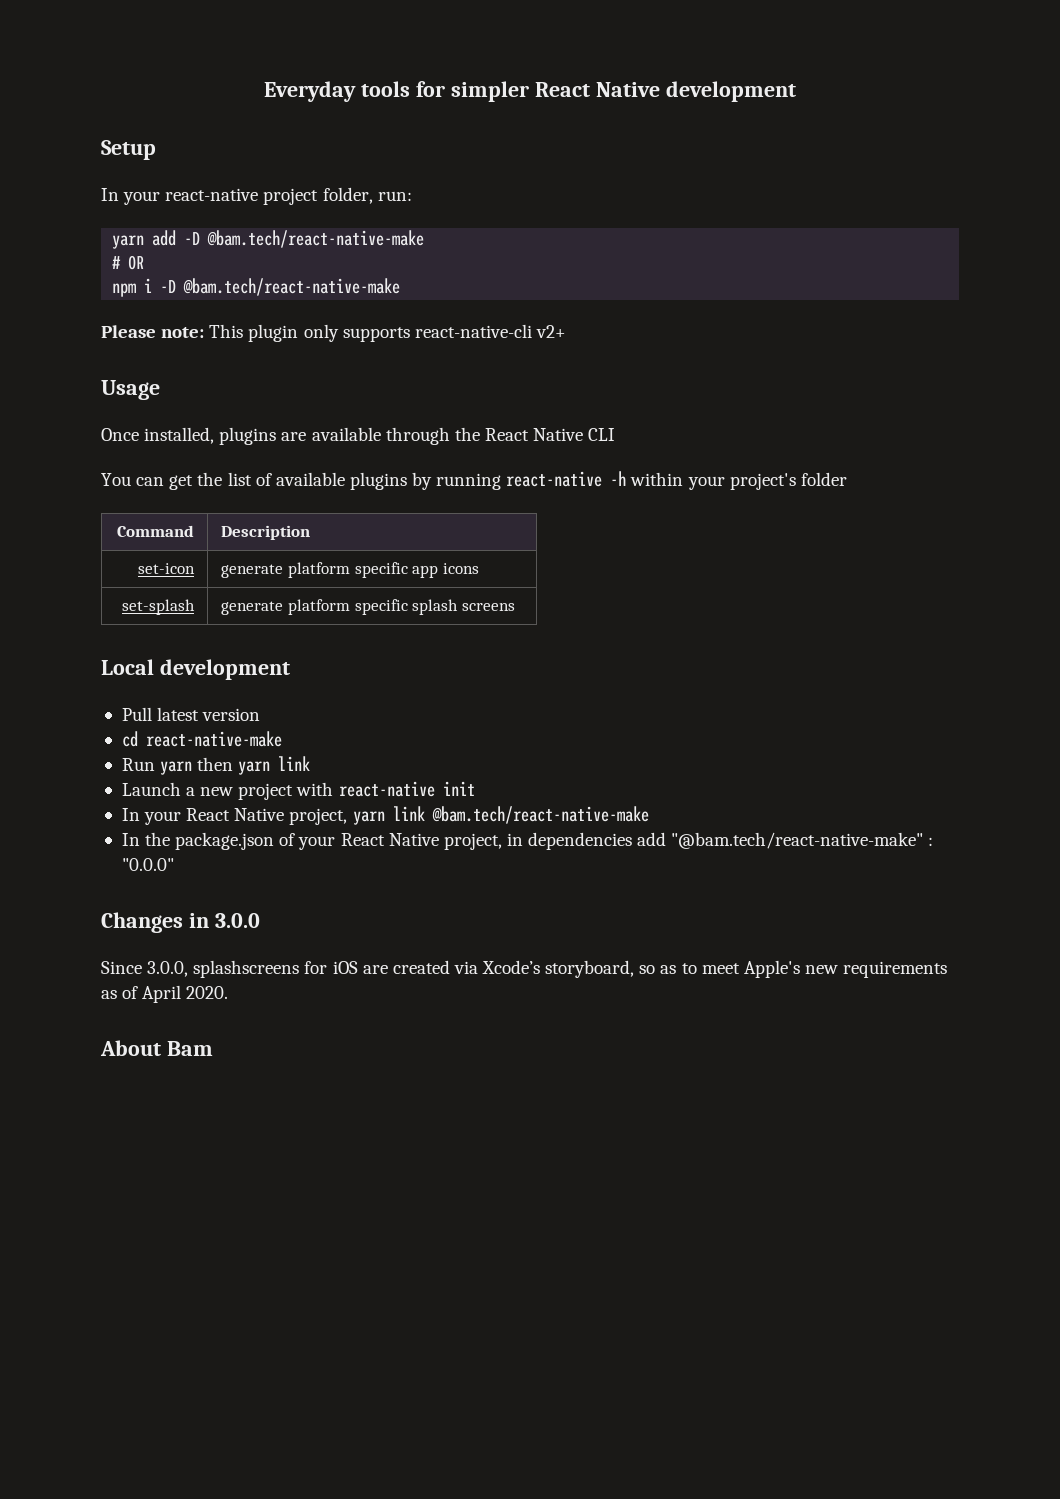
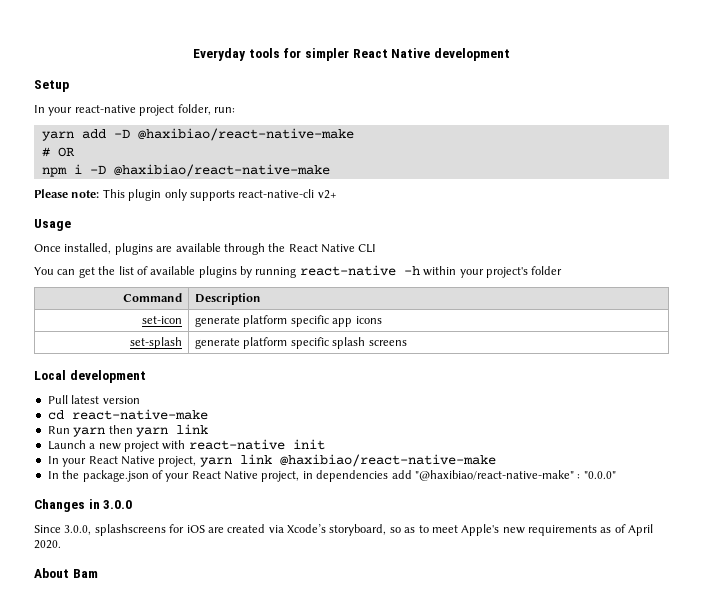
[207,230,425,248] @bam.tech/react-native-make -> [137,128,354,141] @haxibiao/react-native-make
[183,278,401,296] @bam.tech/react-native-make -> [113,164,330,177] @haxibiao/react-native-make
[431,806,649,824] @bam.tech/react-native-make -> [279,454,496,467] @haxibiao/react-native-make
[671,832,924,849] "@bam.tech/react-native-make" -> [414,470,574,481] "@haxibiao/react-native-make"

